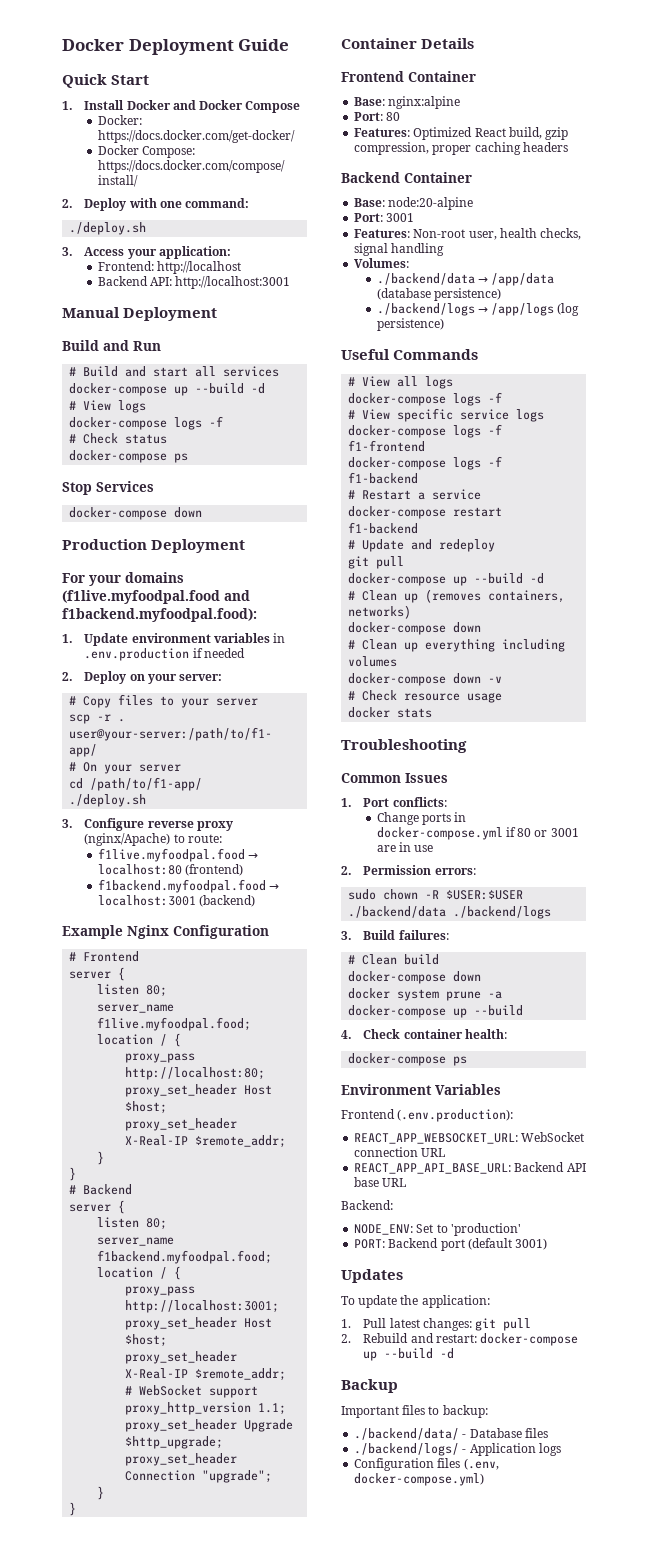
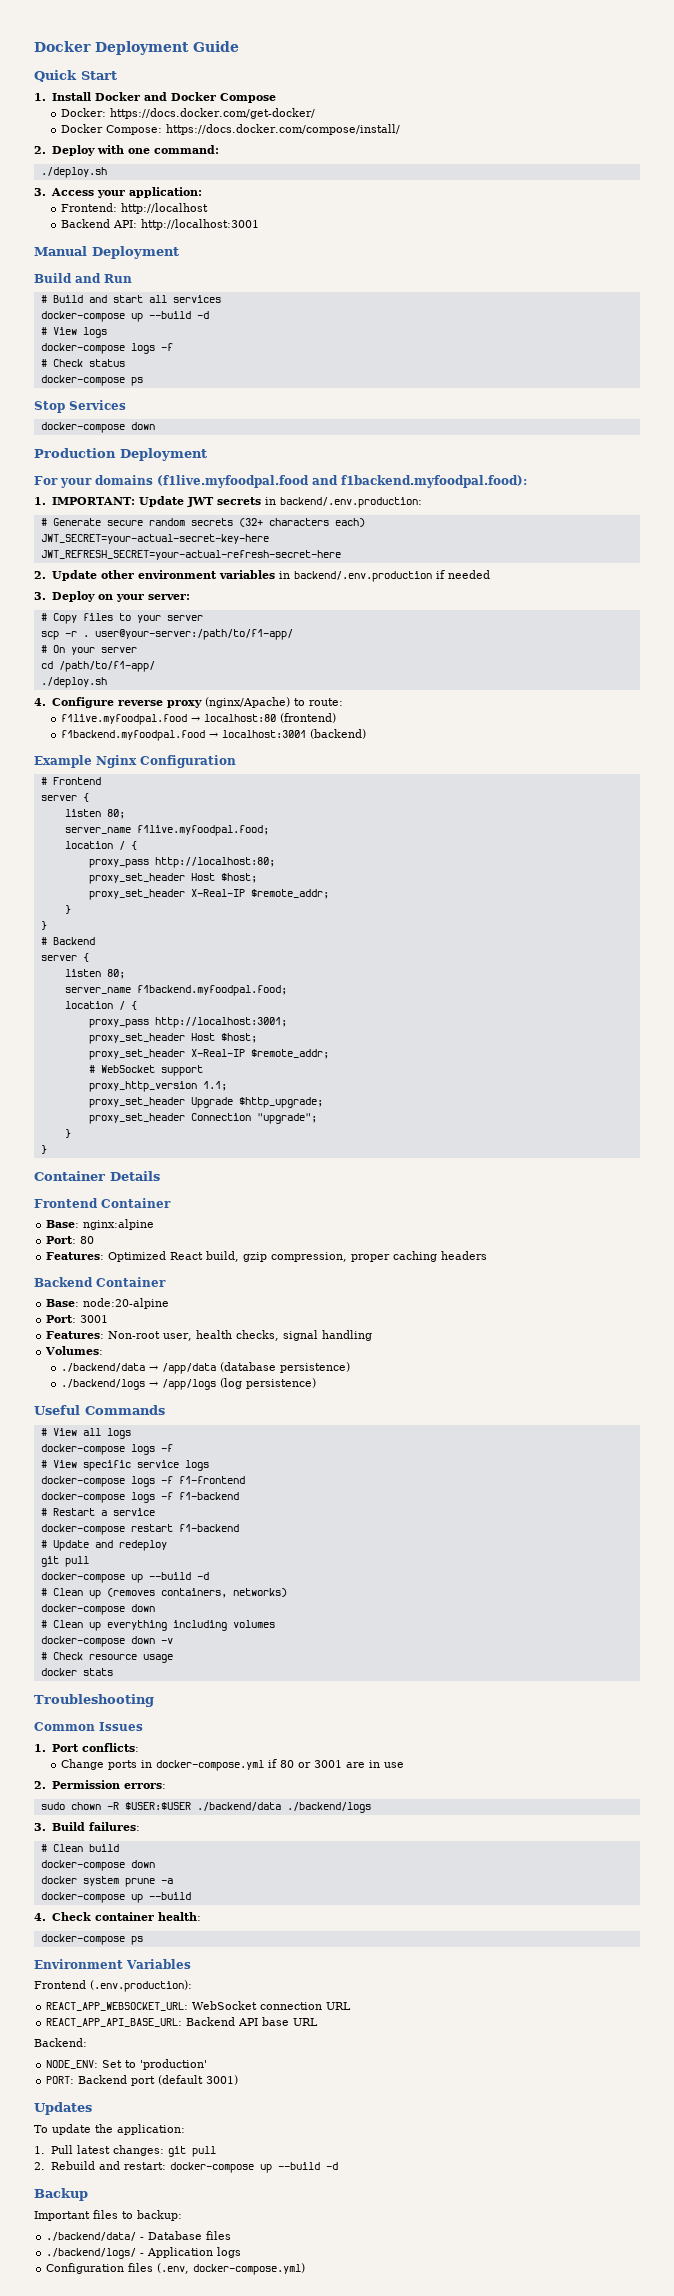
[84,633,129,646] Update -> [51,496,422,508] [40,518,365,527] [40,534,269,544] [40,550,341,560] [34,570,134,581] IMPORTANT: Update JWT secrets in backend/.env.production: // # Generate secure random secrets (32+ characters each) // JWT_SECRET=your-actual-secret-key-here // JWT_REFRESH_SECRET=your-actual-refresh-secret-here // 2. Update other
[84,648,190,661] .env.production -> [293,571,432,582] backend/.env.production
[62,672,73,681] 2. -> [34,592,46,600] 3.
[62,819,73,828] 3. -> [34,698,46,706] 4.

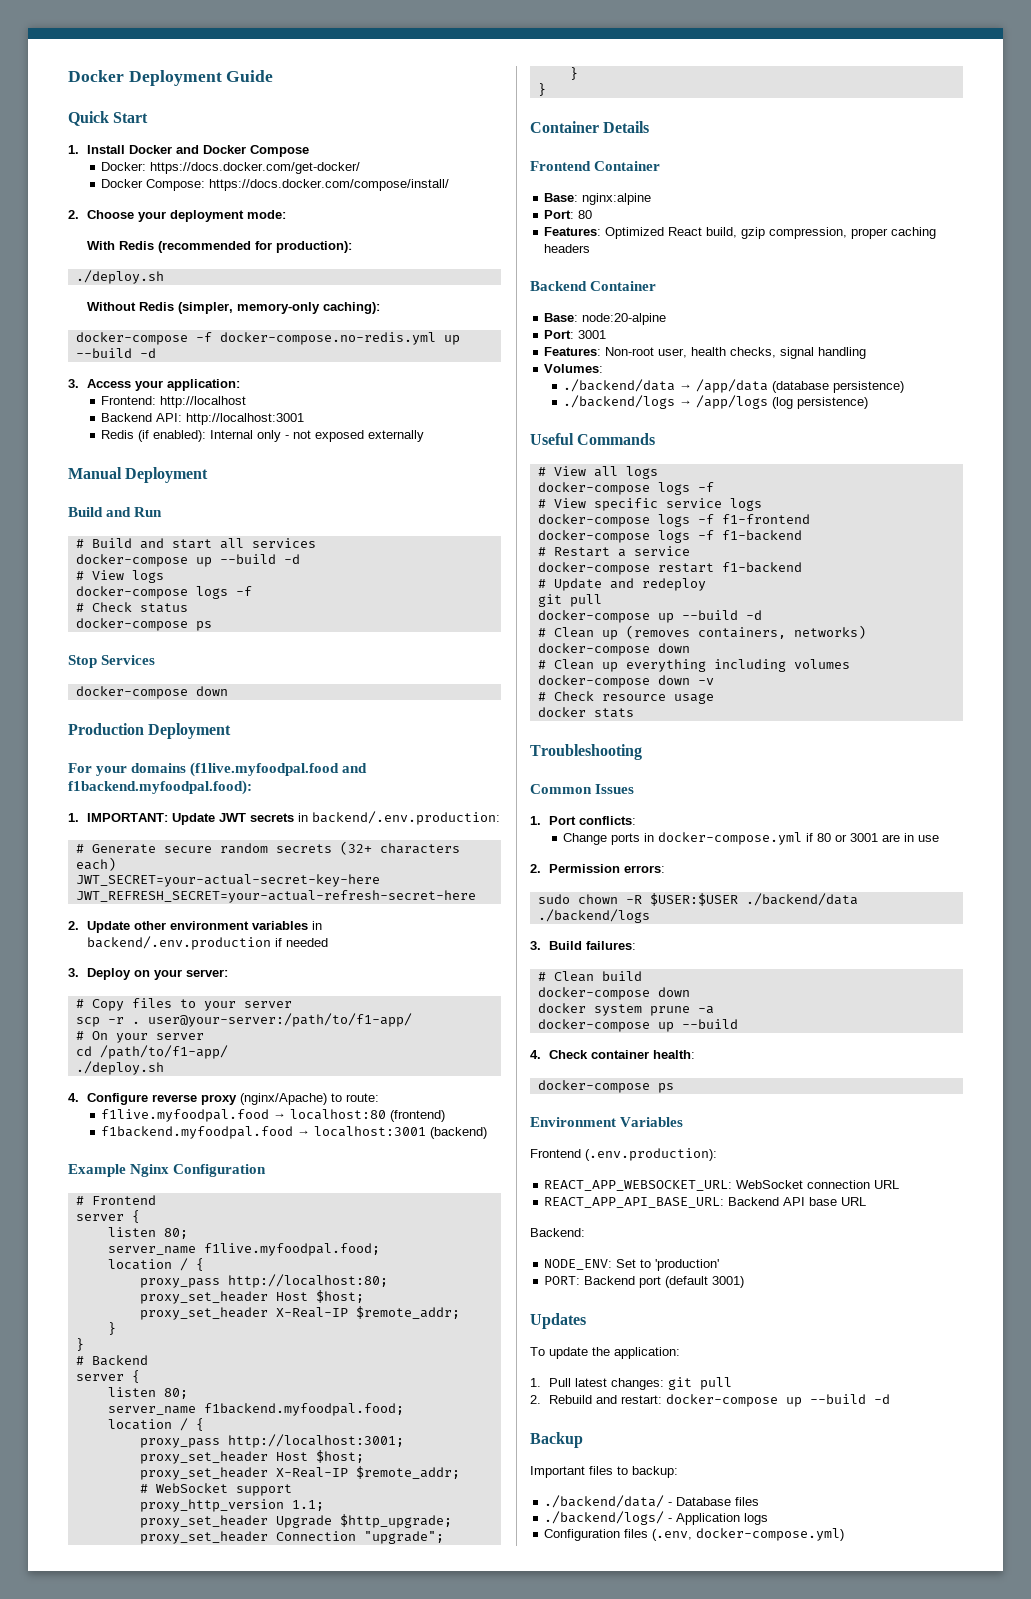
[51,145,219,156] [40,167,107,178] Deploy with one command: // ./deploy.sh -> [87,210,287,222] [87,241,353,253] [75,270,164,284] [87,302,381,314] [75,332,460,345] [75,348,156,358] Choose your deployment mode: // With Redis (recommended for production): // ./deploy.sh // Without Redis (simpler, memory-only caching): // docker-compose -f docker-compose.no-redis.yml up --build -d
(260, 224) none -> [101,430,425,442] // Redis (if enabled): Internal only - not exposed externally

